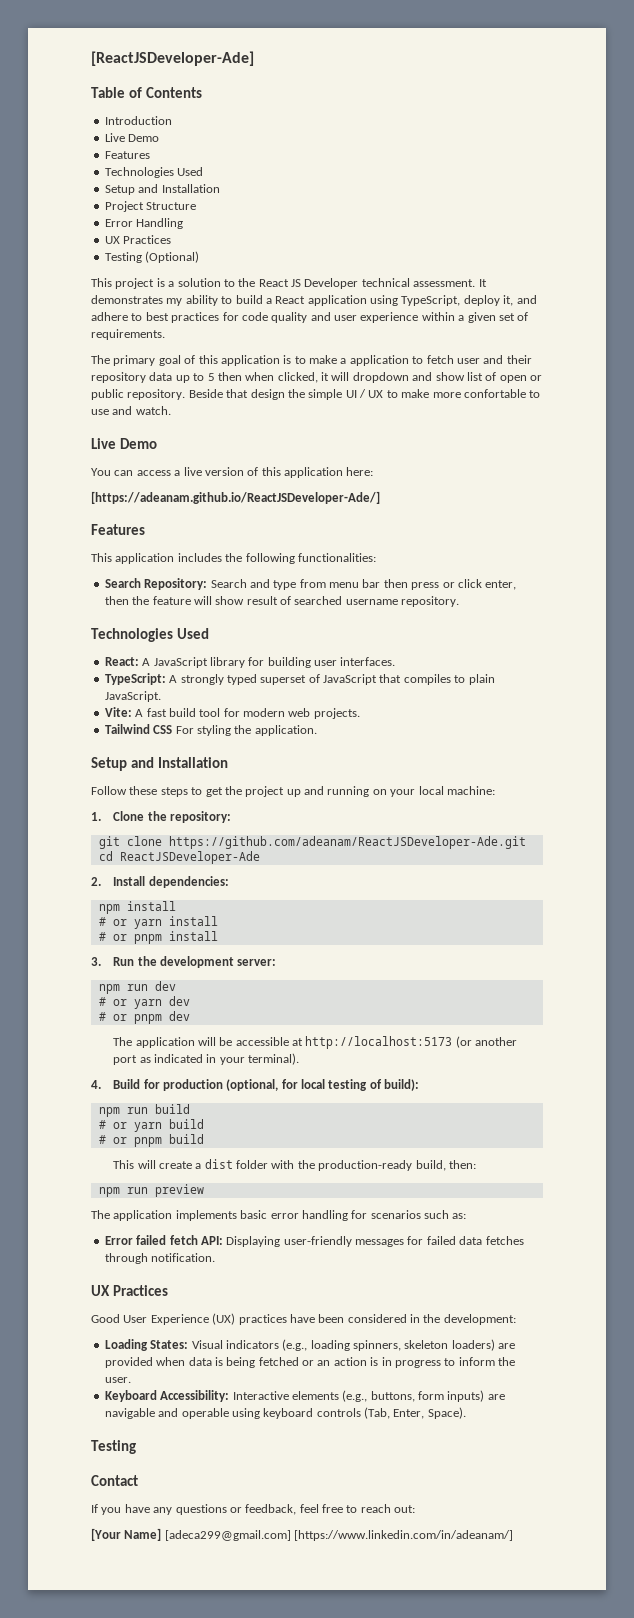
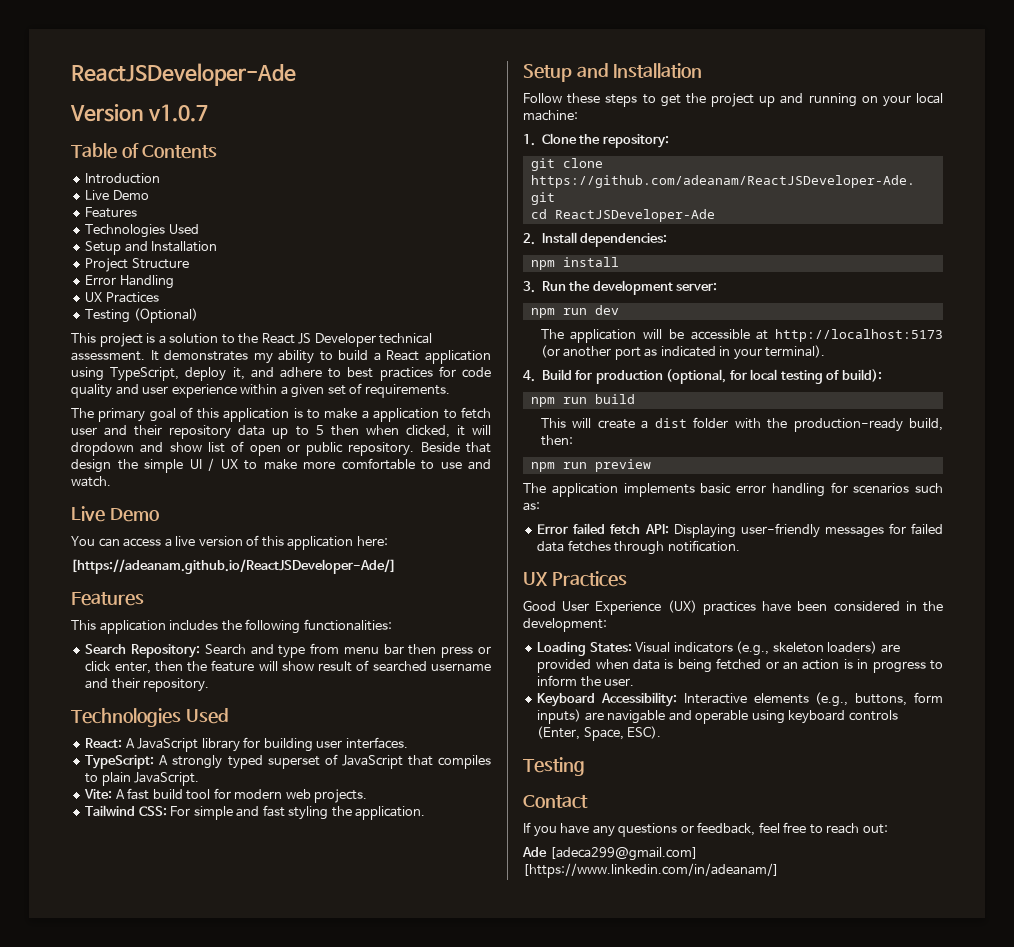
[91,51,254,66] [ReactJSDeveloper-Ade] -> [71,63,296,86] [70,104,208,122] ReactJSDeveloper-Ade // Version v1.0.7
[463,389,526,398] confortable -> [341,458,415,470] comfortable
(398, 602) none -> [85,678,140,689] and their
[153,725,194,734] CSS For -> [138,805,285,820] CSS: For simple and fast
[98,916,218,929] [98,931,218,944] // # or yarn install // # or pnpm install -> (619, 262) none
[98,996,190,1009] [98,1011,190,1024] // # or yarn dev // # or pnpm dev -> (619, 310) none
[98,1119,204,1132] [98,1134,204,1147] // # or yarn build // # or pnpm build -> (635, 399) none
[310,1340,401,1351] loading spinners, -> (770, 648) none
[364,1407,466,1419] (Tab, Enter, Space). -> [537,726,662,741] (Enter, Space, ESC).
[91,1528,162,1541] [Your Name] -> [522,847,547,857] Ade

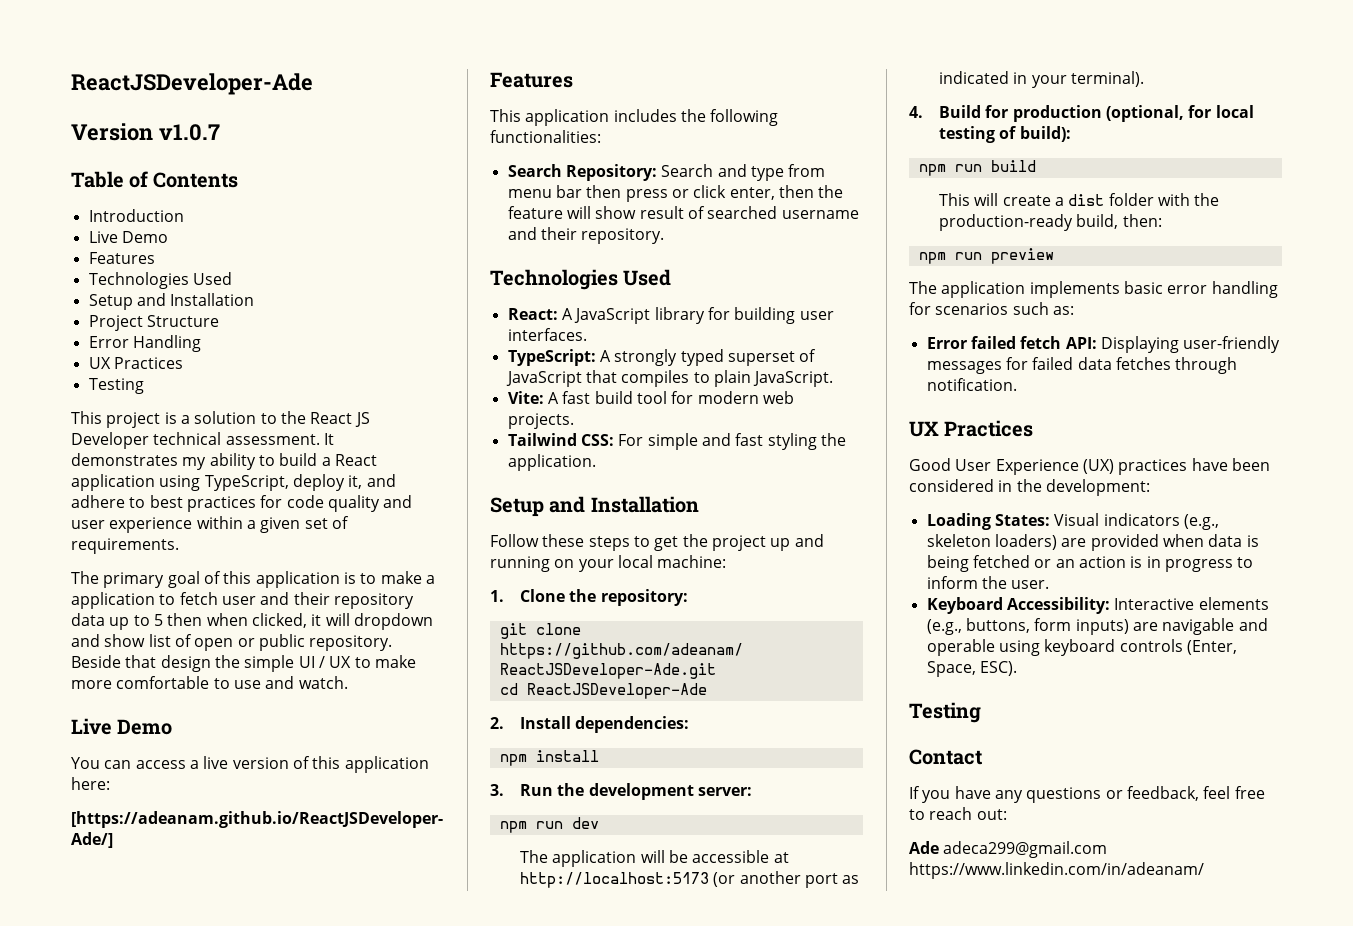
[133,308,198,323] (Optional) -> (144, 386) none
[549,847,698,861] [523,863,779,878] [adeca299@gmail.com] [https://www.linkedin.com/in/adeanam/] -> [943,841,1108,858] [909,862,1204,879] adeca299@gmail.com https://www.linkedin.com/in/adeanam/

